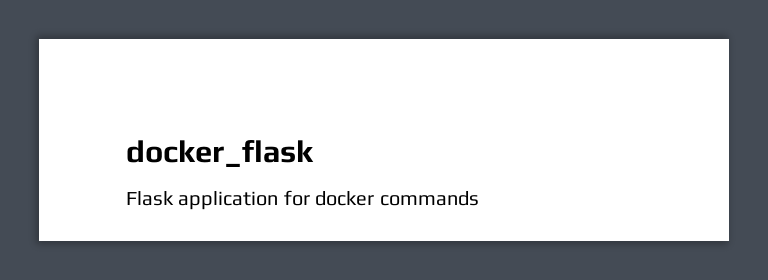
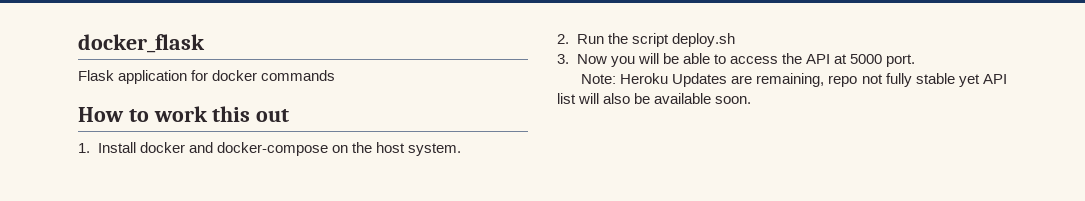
(479, 198) none -> [78,106,290,122] [78,142,461,156] [557,33,735,47] [557,53,916,67] [580,73,1007,87] [557,93,752,104] // How to work this out // 1. Install docker and docker-compose on the host system. // 2. Run the script deploy.sh // 3. Now you will be able to access the API at 5000 port. // Note: Heroku Updates are remaining, repo not fully stable yet API list will also be available soon.

